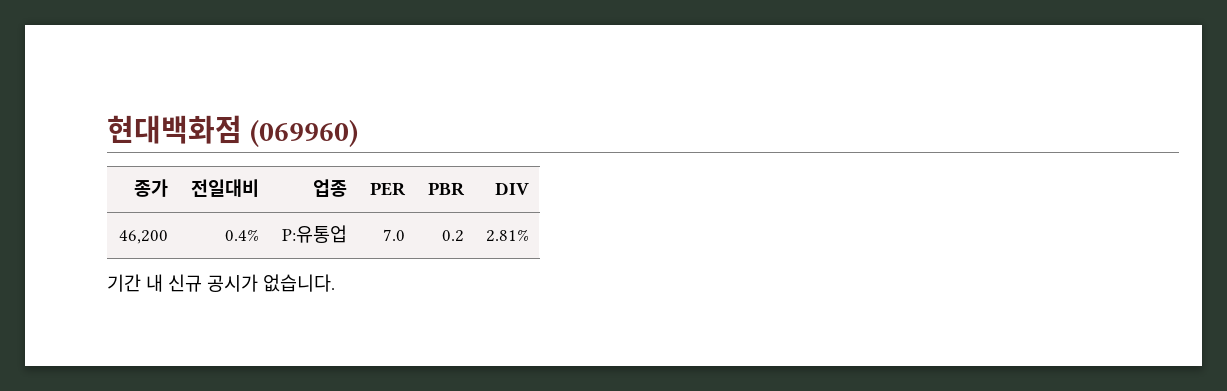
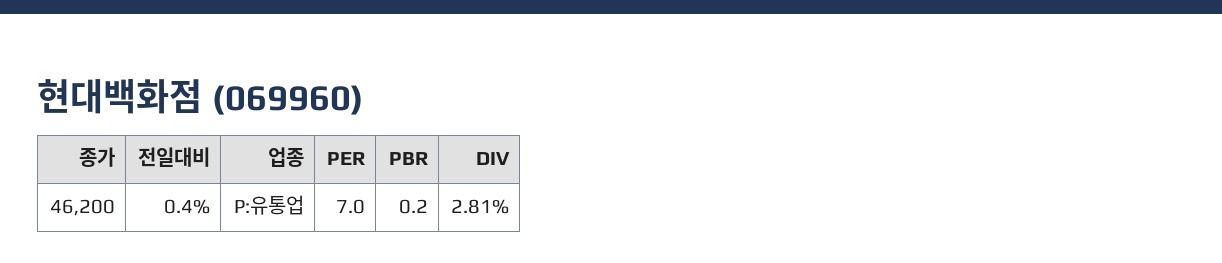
[107,274,335,292] // 기간 내 신규 공시가 없습니다. -> (509, 206) none

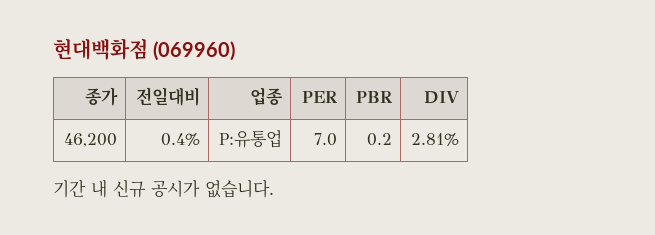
(509, 206) none -> [53,179,274,198] // 기간 내 신규 공시가 없습니다.

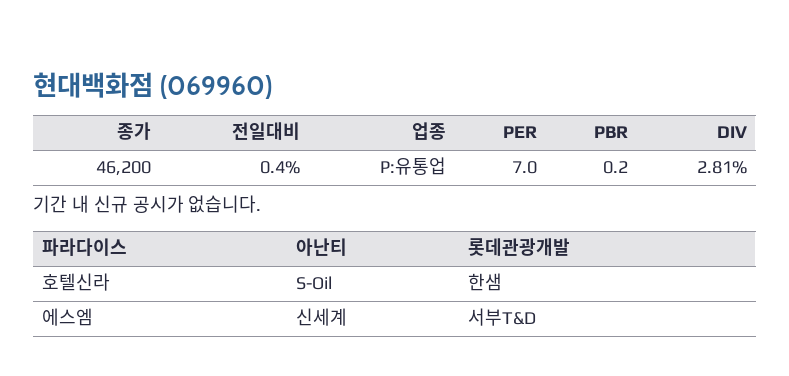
(274, 189) none -> [42,238,128,256] [296,238,348,256] [468,238,571,256] [42,273,111,291] [296,276,333,290] [468,273,503,291] [42,308,94,326] [296,308,348,326] [468,308,537,326] // 파라다이스 | 아난티 | 롯데관광개발 // 호텔신라 | S-Oil | 한샘 // 에스엠 | 신세계 | 서부T&D

